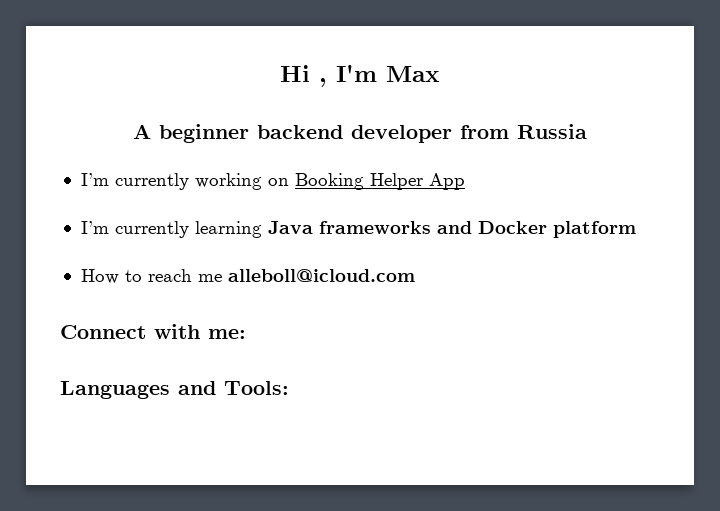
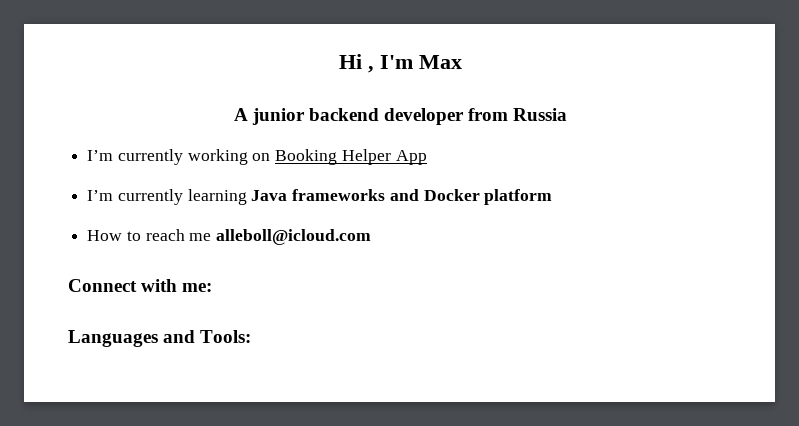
[159,124,249,143] beginner -> [251,108,305,125] junior

